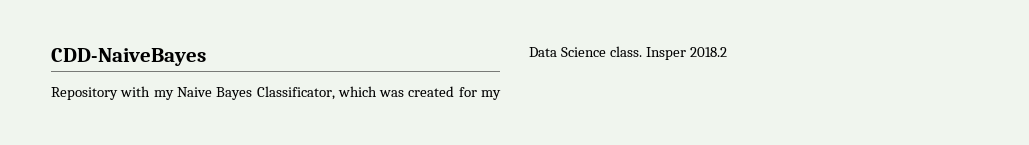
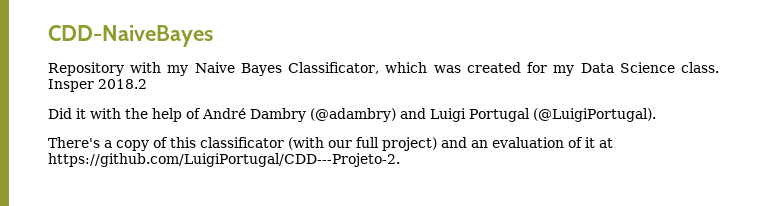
(727, 52) none -> [48,108,656,122] [48,137,613,151] [48,153,400,167] // Did it with the help of André Dambry (@adambry) and Luigi Portugal (@LuigiPortugal). // There's a copy of this classificator (with our full project) and an evaluation of it at https://github.com/LuigiPortugal/CDD---Projeto-2.

